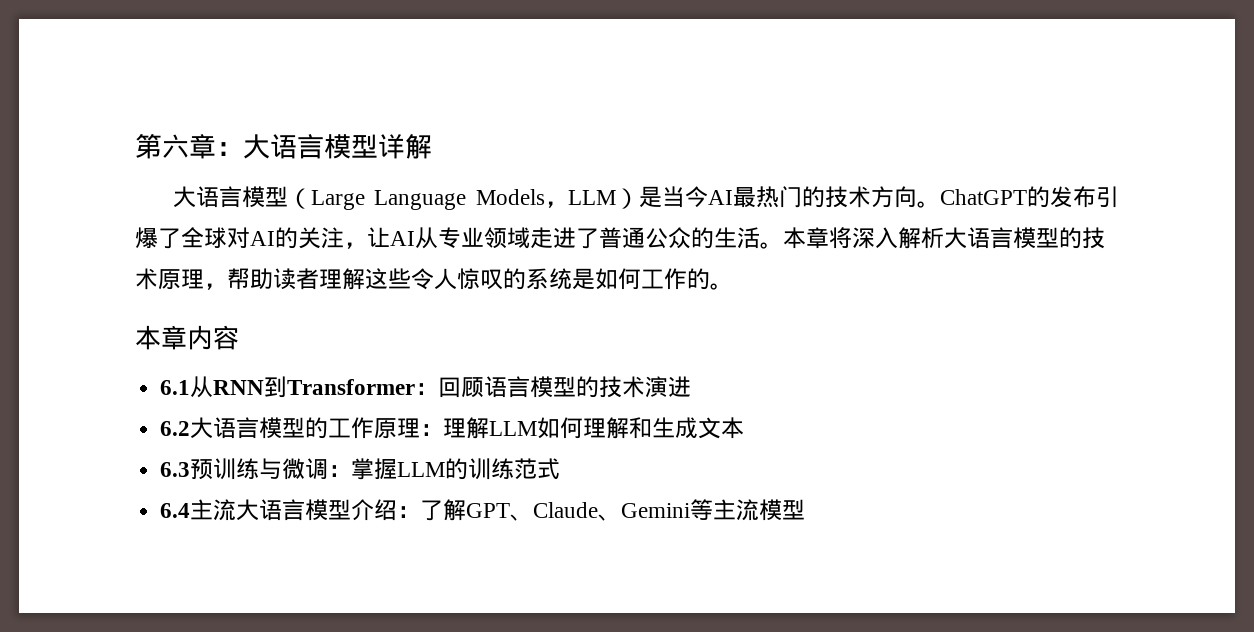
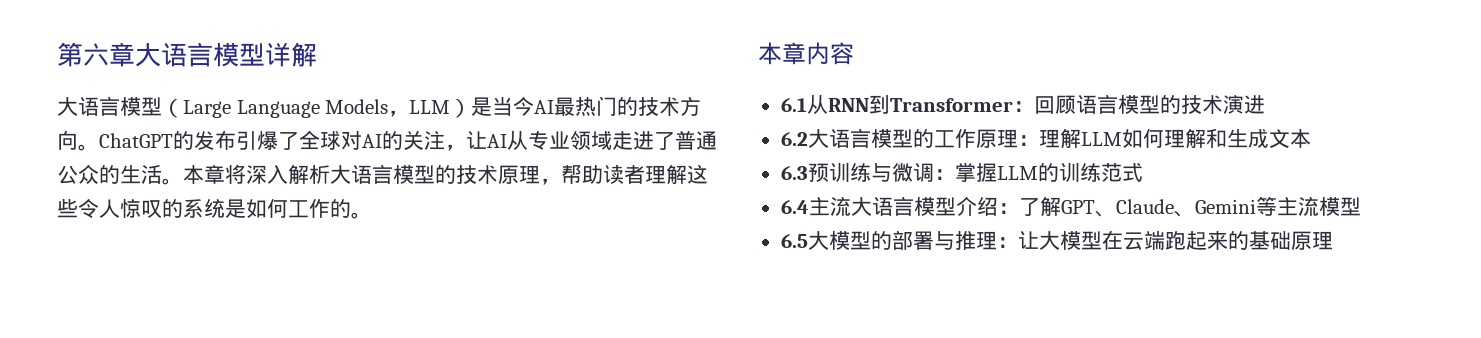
[216,142,243,156] ： -> (135, 54) none
(806, 509) none -> [780,230,1333,251] // 6.5大模型的部署与推理：让大模型在云端跑起来的基础原理

